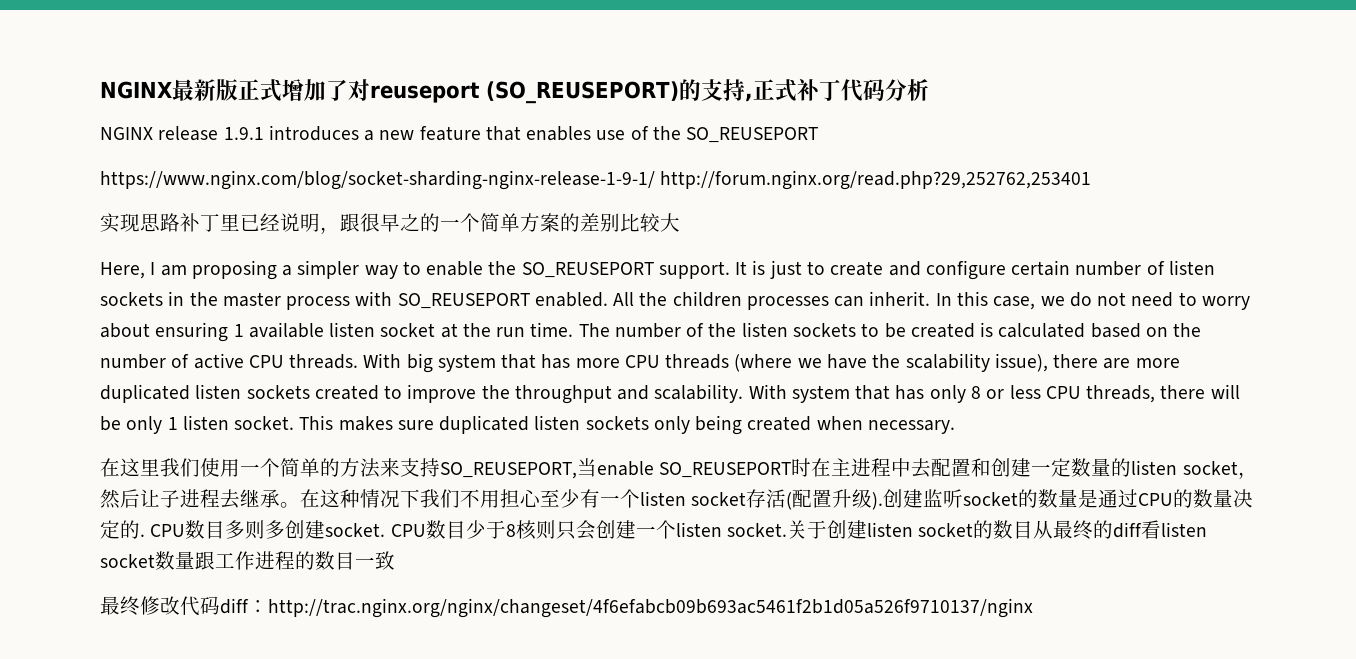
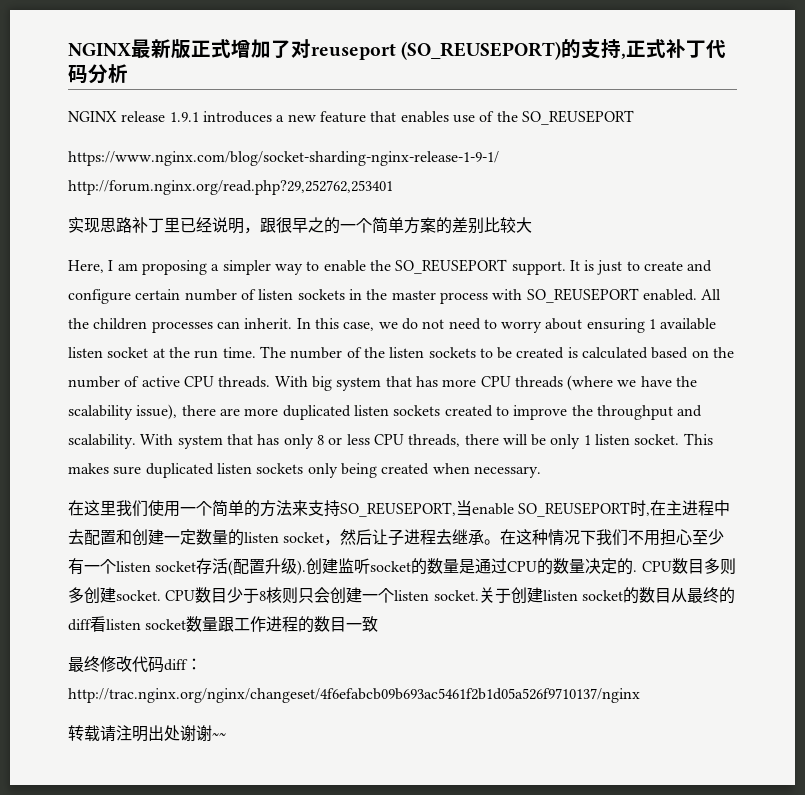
(812, 467) none -> [646,512,651,516] ,
(1033, 608) none -> [68,725,226,742] // 转载请注明出处谢谢~~

